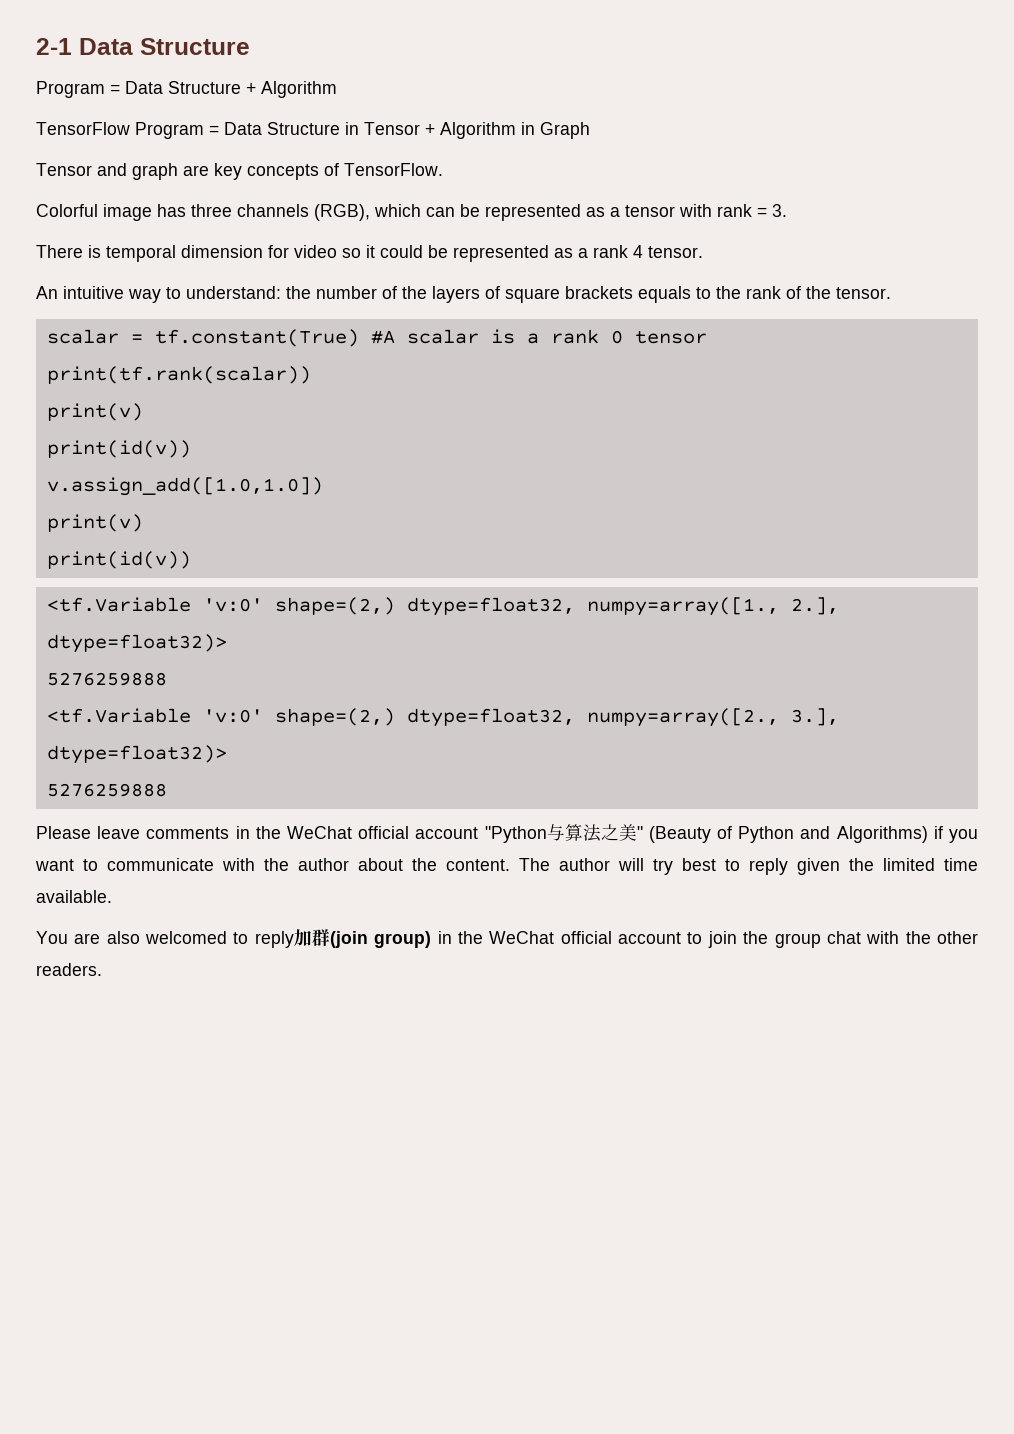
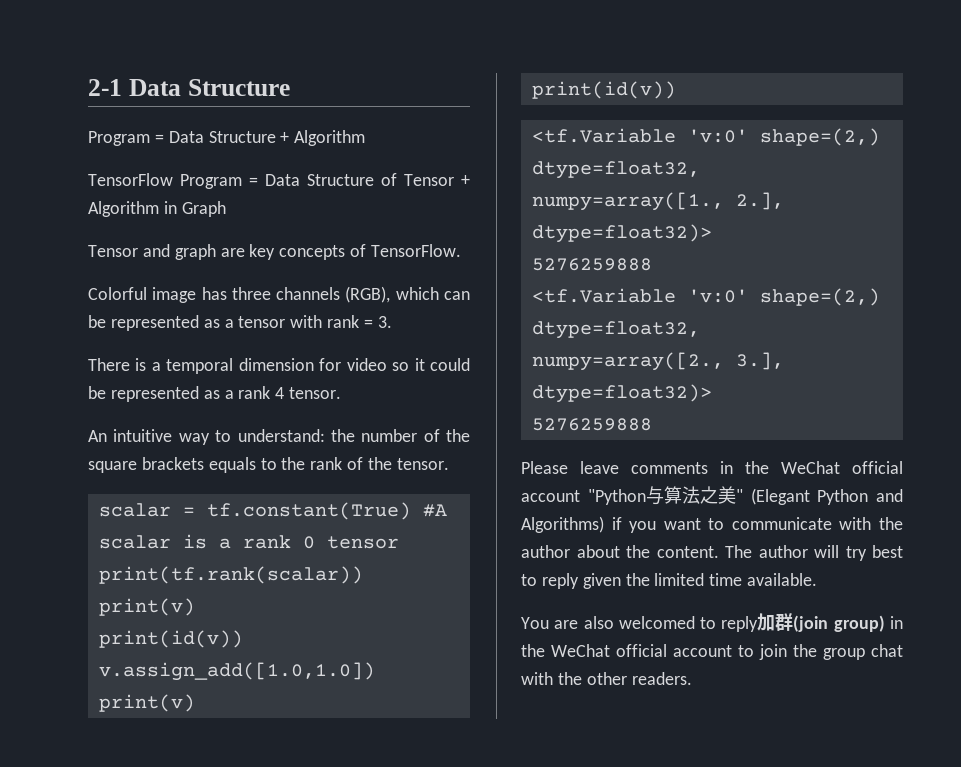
[345,122,359,135] in -> [381,173,397,186] of
(101, 251) none -> [151,362,161,371] a
[432,286,500,303] layers of -> (470, 435) none
[648,826,732,843] (Beauty of -> [750,488,810,505] (Elegant

